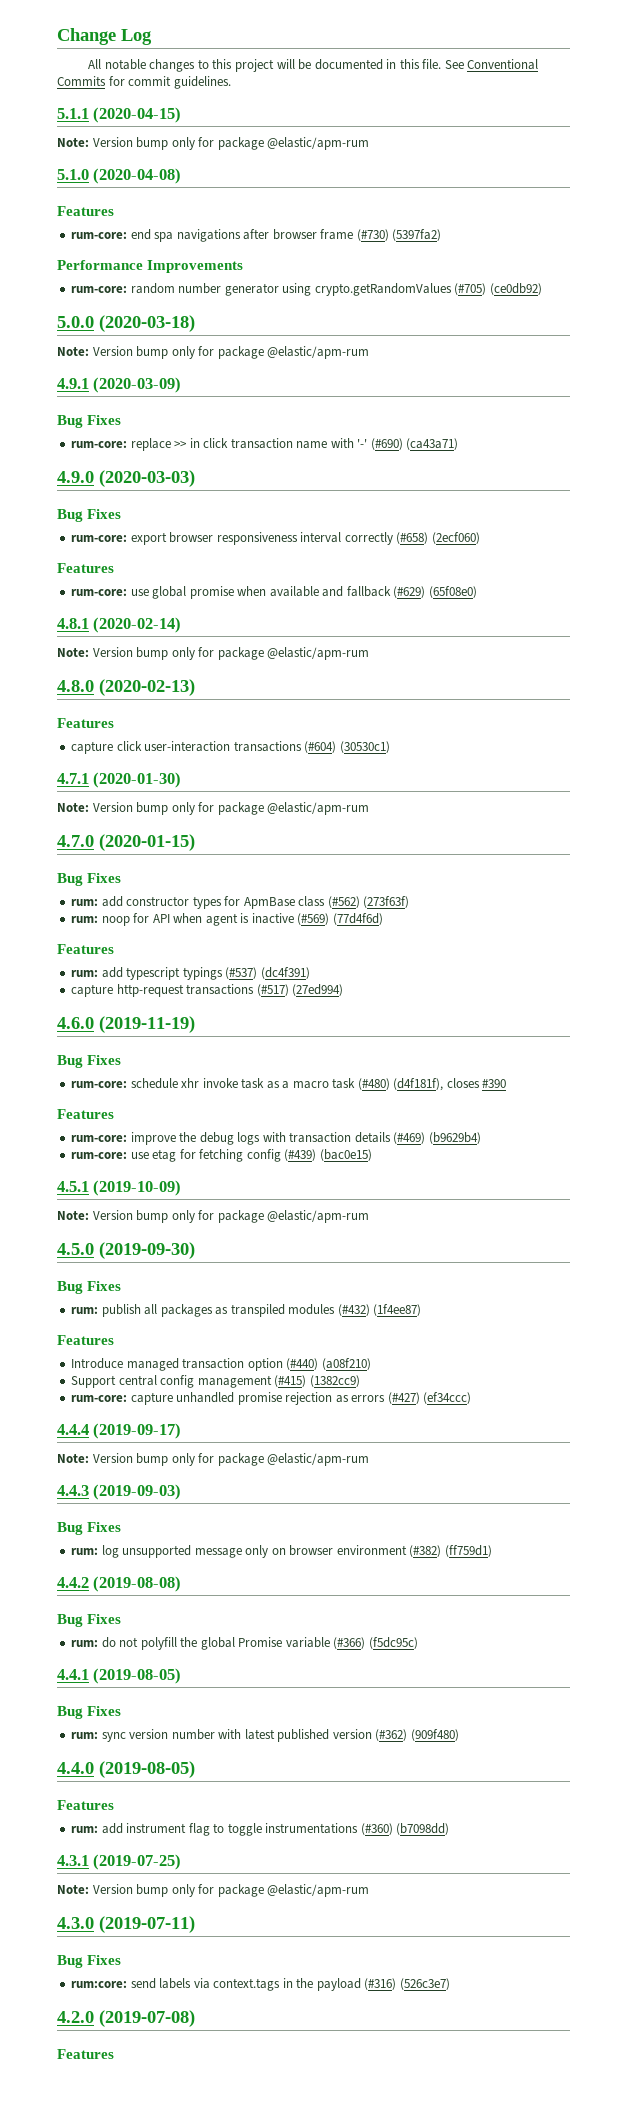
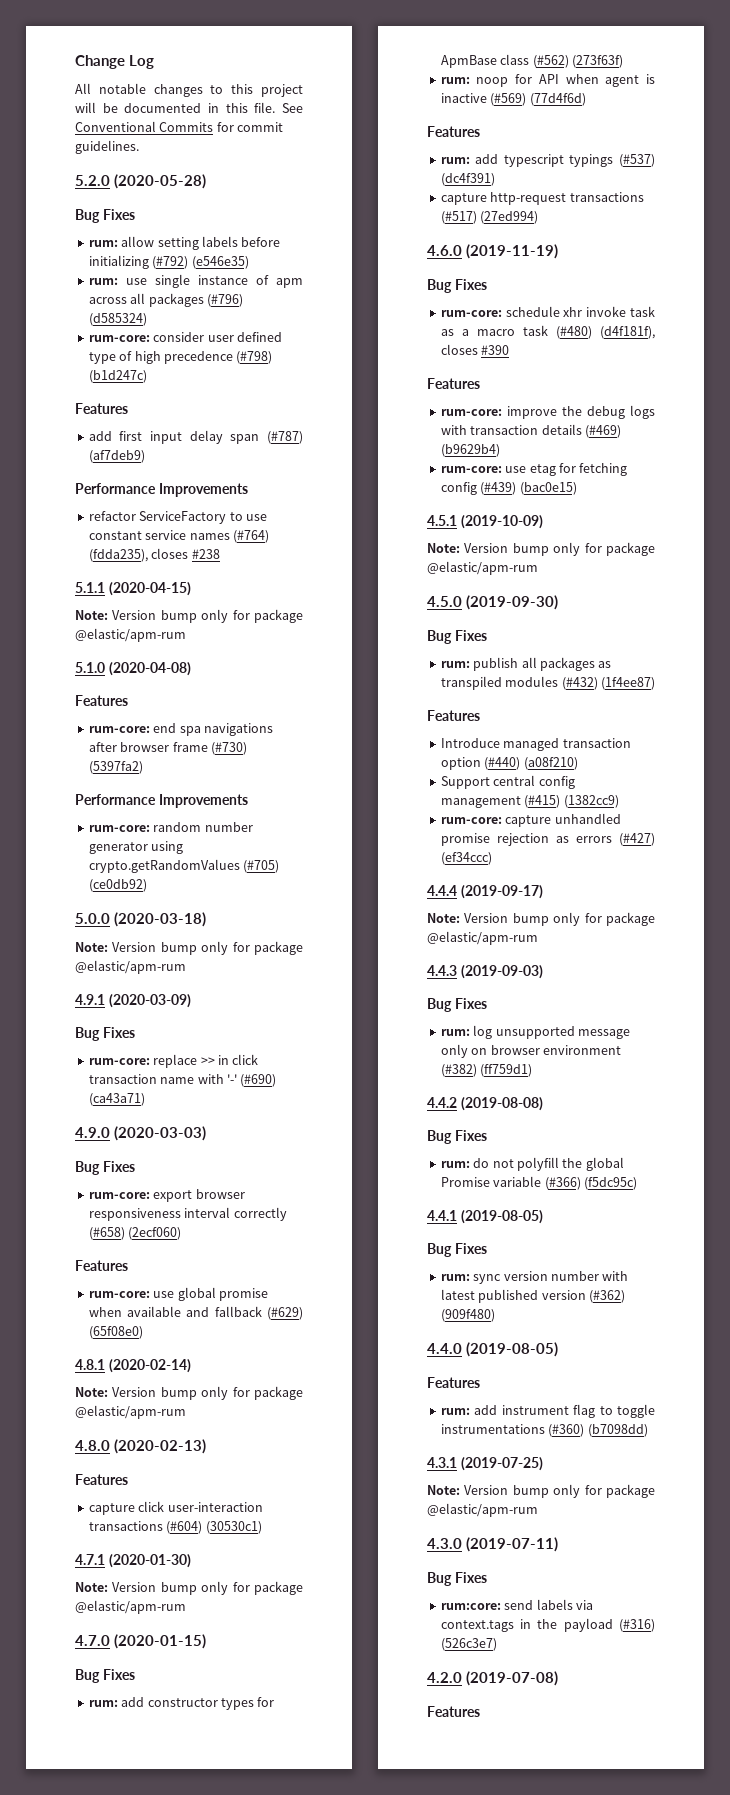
(231, 82) none -> [75,174,206,189] [75,209,135,223] [88,236,281,250] [88,255,249,269] [88,274,303,288] [88,293,243,307] [88,313,147,326] [88,332,282,342] [88,351,273,364] [88,370,147,383] [75,403,128,414] [88,430,303,444] [88,450,145,463] [75,483,248,497] [88,511,267,524] [88,530,269,543] [88,548,220,562] // 5.2.0 (2020-05-28) // Bug Fixes // rum: allow setting labels before initializing (#792) (e546e35) // rum: use single instance of apm across all packages (#796) (d585324) // rum-core: consider user defined type of high precedence (#798) (b1d247c) // Features // add first input delay span (#787) (af7deb9) // Performance Improvements // refactor ServiceFactory to use constant service names (#764) (fdda235), closes #238

